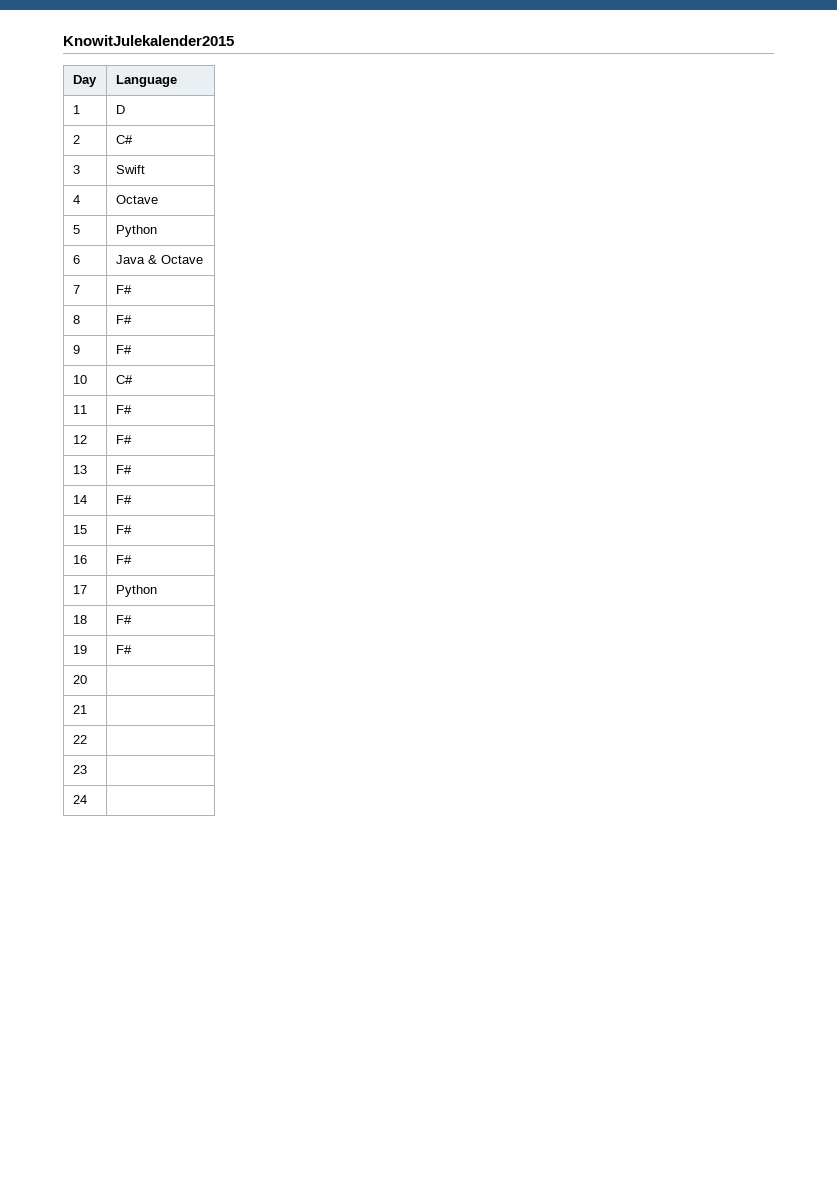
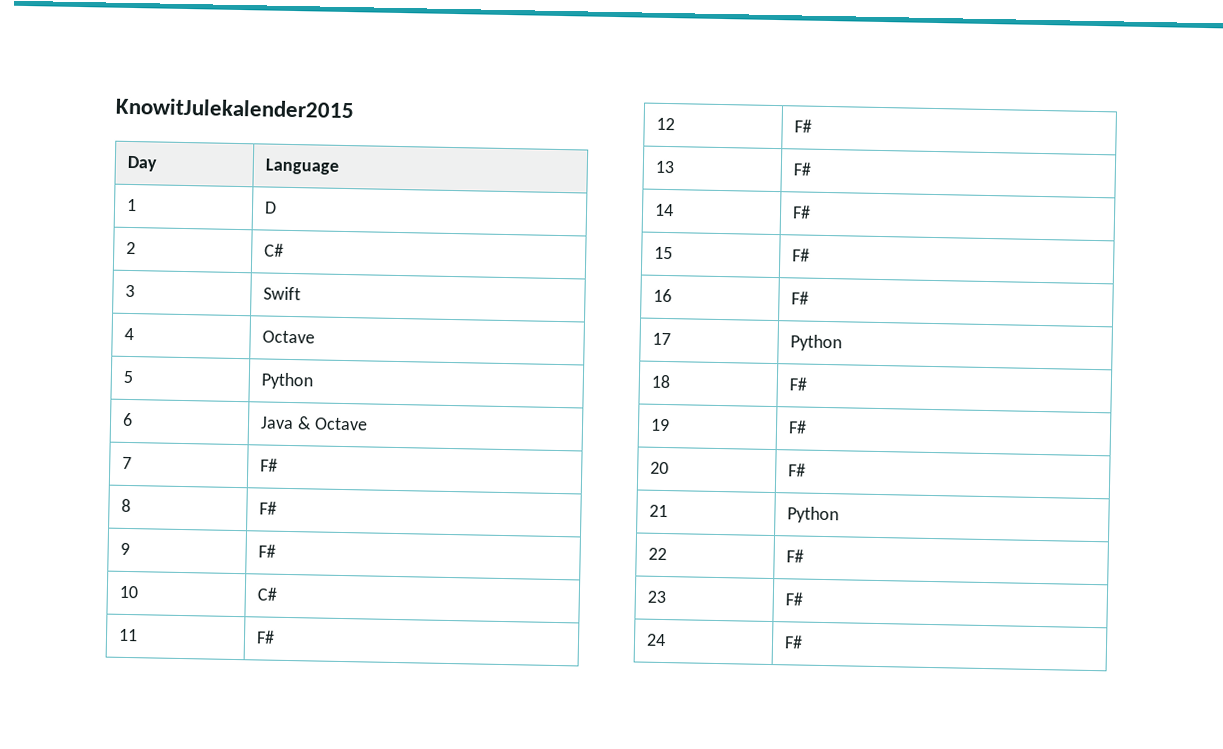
(87, 679) none -> [788,463,807,477] F#
(87, 709) none -> [787,506,840,524] Python
(87, 739) none -> [786,549,805,563] F#
(87, 769) none -> [785,592,804,606] F#
(87, 799) none -> [784,635,804,649] F#

